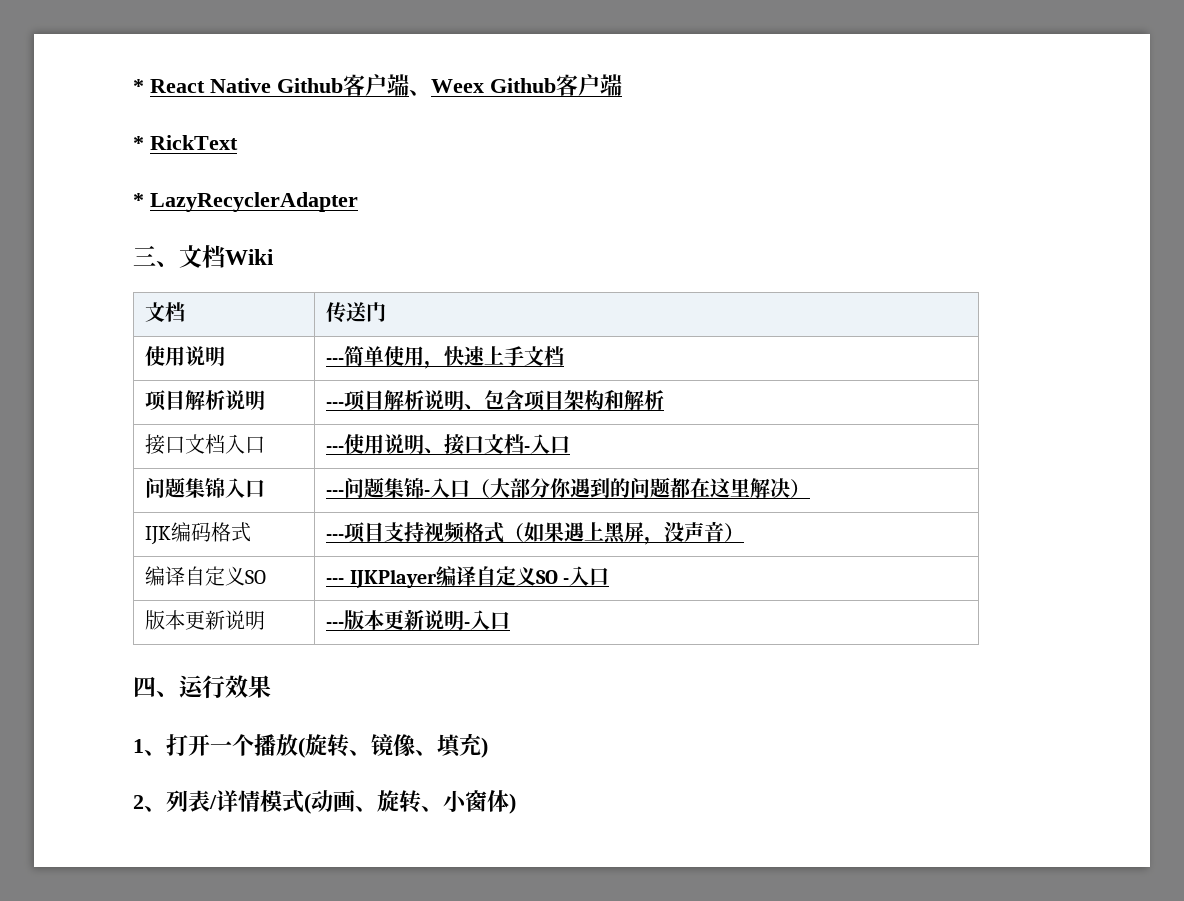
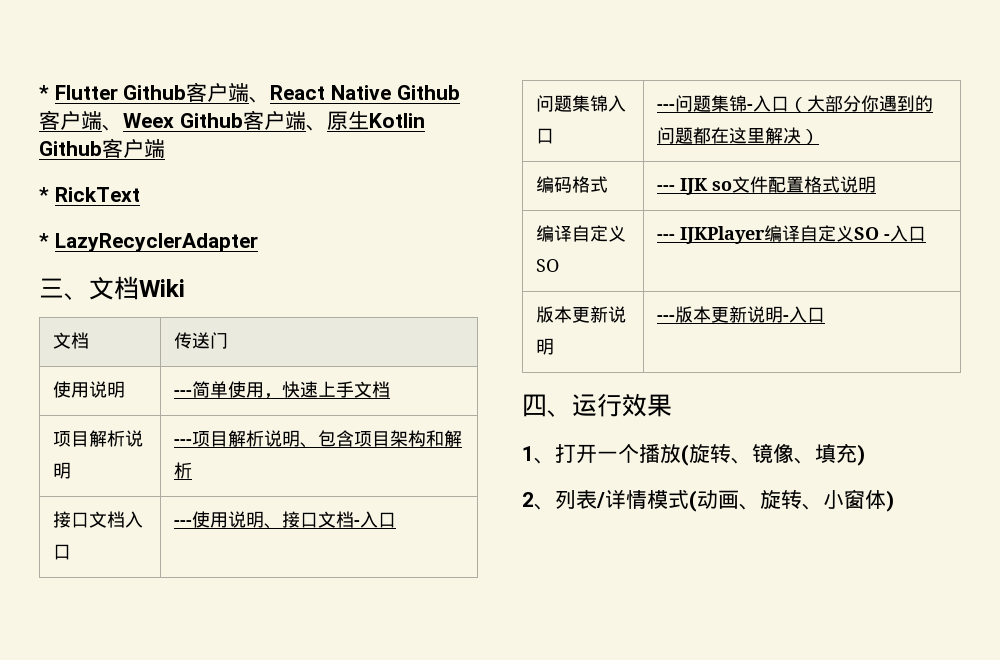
[133,79,144,93] * -> [39,82,271,103] * Flutter Github客户端、
(622, 85) none -> [305,111,425,131] [39,138,165,158] 、原生Kotlin Github客户端
[145,526,172,545] IJK -> (820, 137) none
[344,521,745,545] 项目支持视频格式（如果遇上黑屏，没声音） -> [680,176,877,195] IJK so文件配置格式说明

